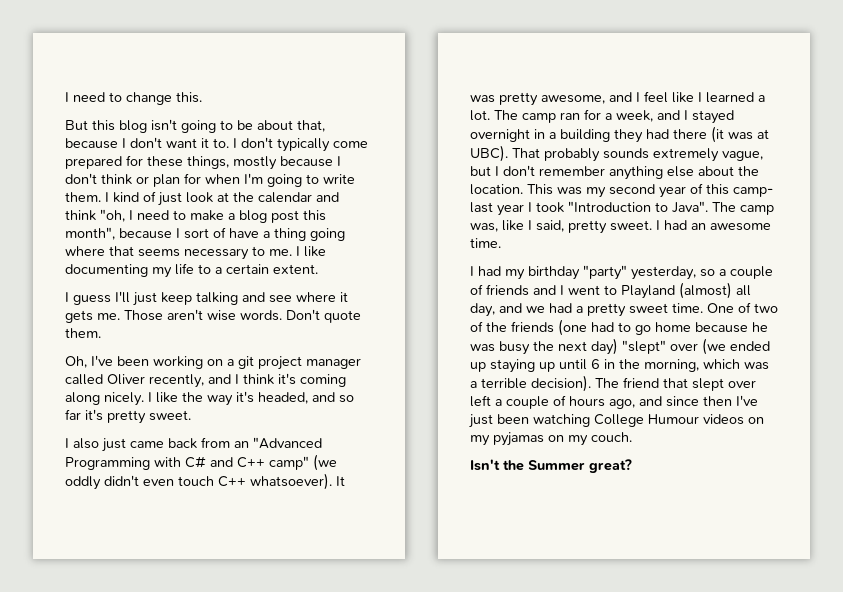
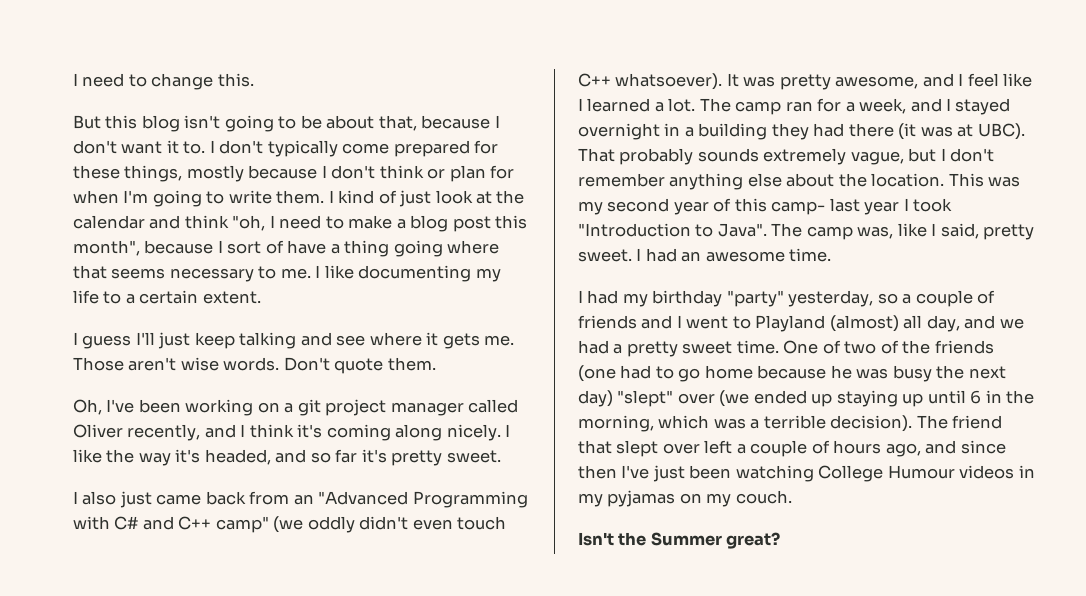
[748,417,764,424] on -> [1018,465,1035,478] in

